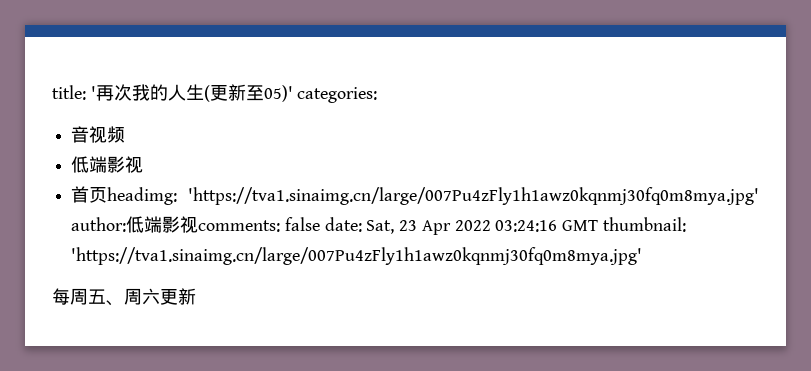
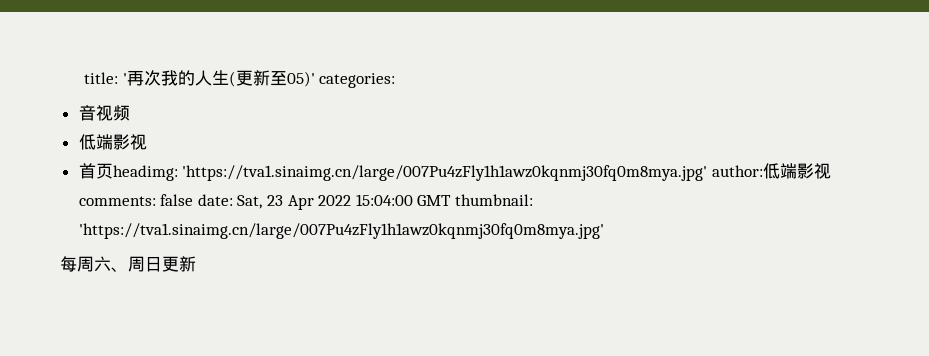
[495,220,558,232] 03:24:16 -> [355,194,413,206] 15:04:00
[88,288,160,306] 五、周六 -> [94,256,162,272] 六、周日

